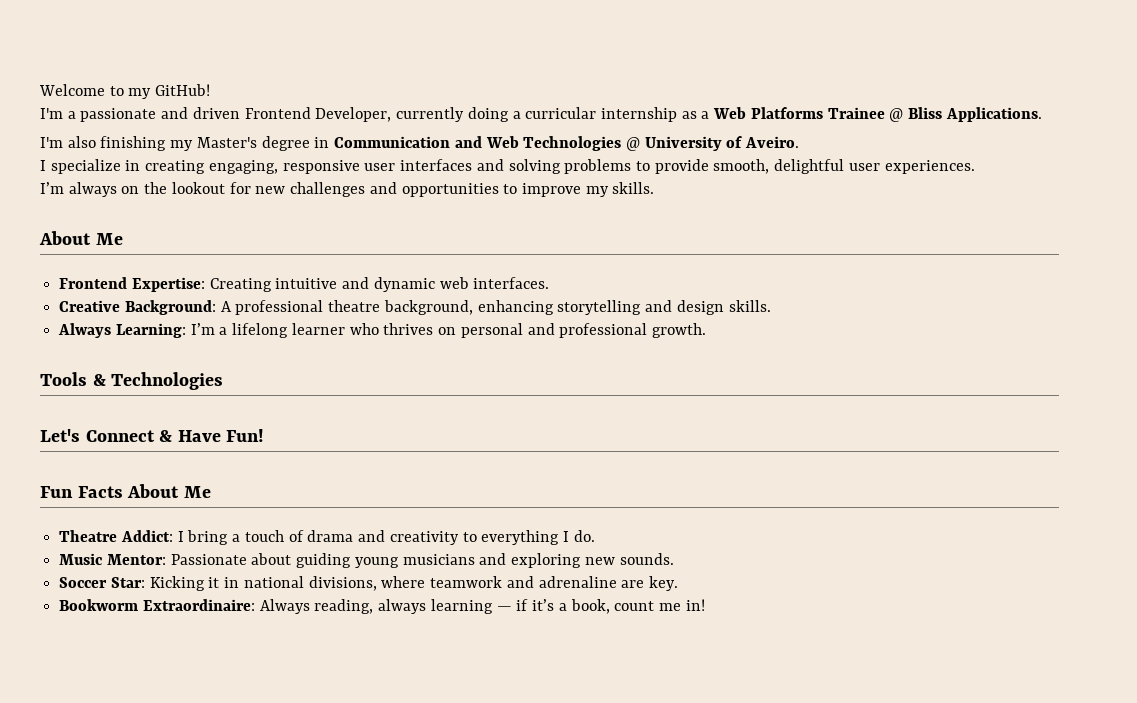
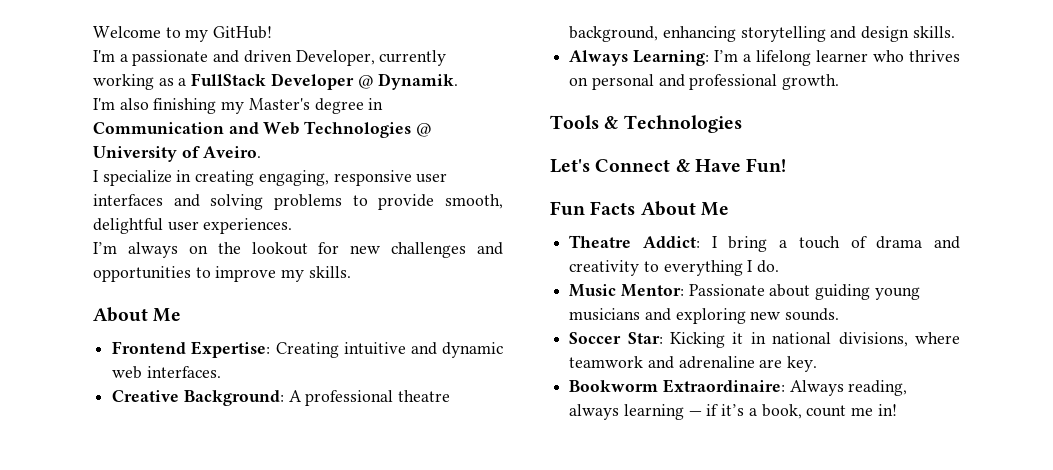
[244,107,311,119] Frontend -> (292, 56) none
[467,107,1042,122] doing a curricular internship as a Web Platforms Trainee @ Bliss Applications. -> [93,73,459,90] working as a FullStack Developer @ Dynamik.

